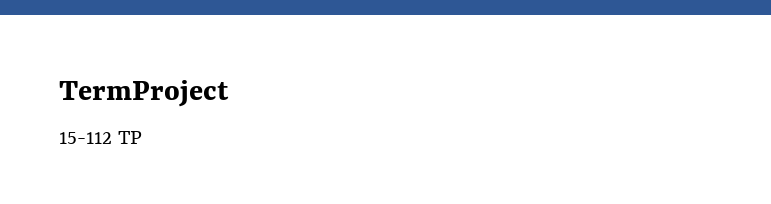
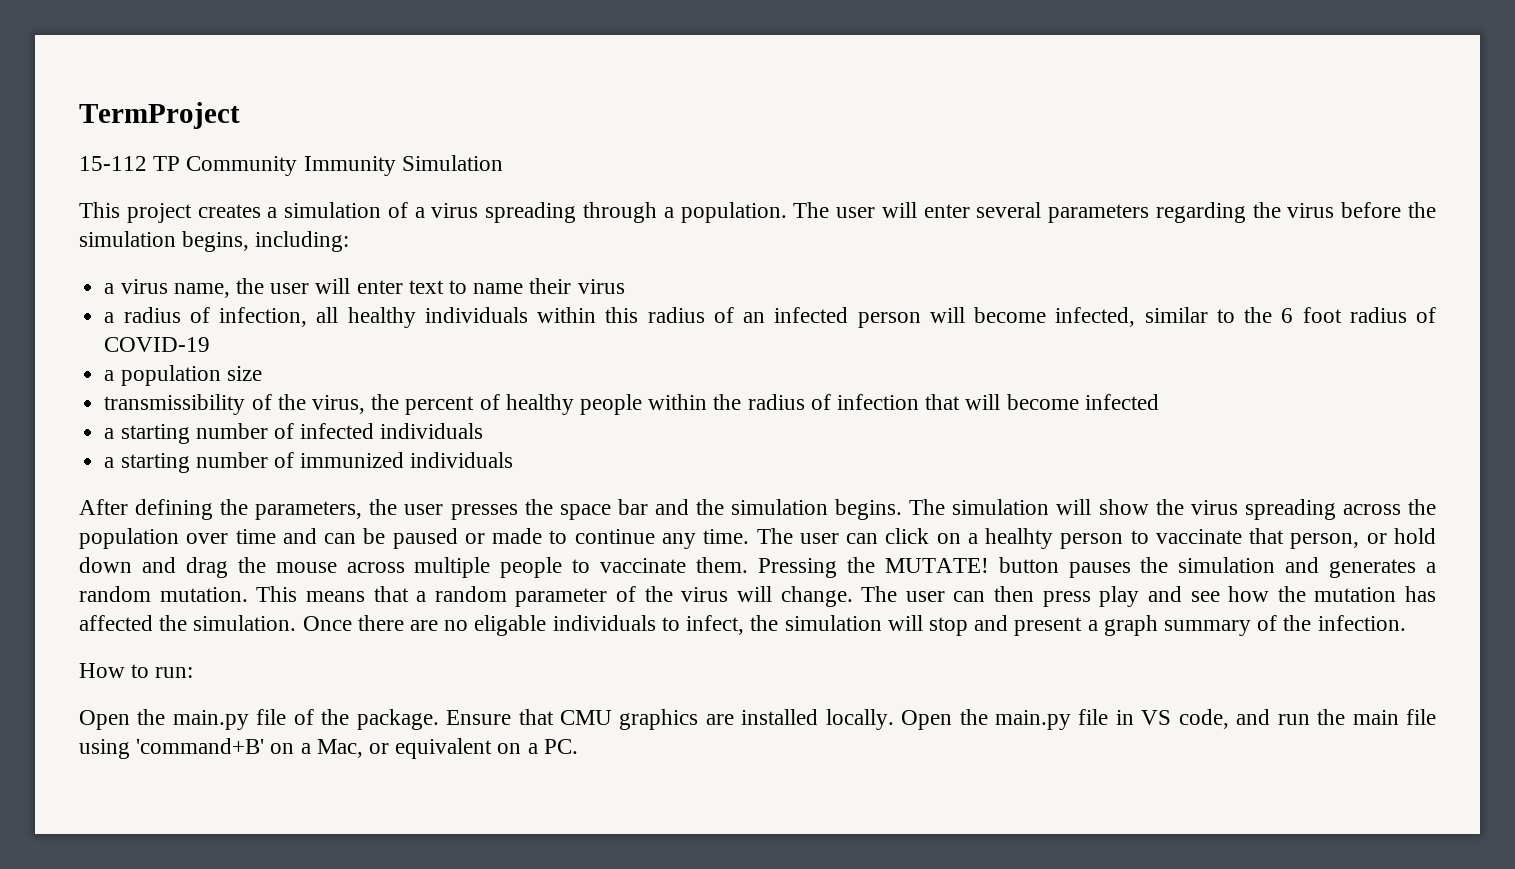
(143, 137) none -> [186,155,503,176] [79,202,1436,223] [79,231,350,252] [104,278,625,298] [104,307,1436,328] [104,337,211,352] [104,365,262,386] [104,394,1159,415] [104,423,484,444] [104,452,514,473] [79,499,1436,520] [79,528,1436,549] [79,557,1437,578] [79,586,1436,607] [79,615,1406,636] [79,663,194,678] [79,709,1437,730] [79,738,578,759] Community Immunity Simulation // This project creates a simulation of a virus spreading through a population. The user will enter several parameters regarding the virus before the simulation begins, including: // a virus name, the user will enter text to name their virus // a radius of infection, all healthy individuals within this radius of an infected person will become infected, similar to the 6 foot radius of COVID-19 // a population size // transmissibility of the virus, the percent of healthy people within the radius of infection that will become infected // a starting number of infected individuals // a starting number of immunized individuals // After defining the parameters, the user presses the space bar and the simulation begins. The simulation will show the virus spreading across the population over time and can be paused or made to continue any time. The user can click on a healhty person to vaccinate that person, or hold down and drag the mouse across multiple people to vaccinate them. Pressing the MUTATE! button pauses the simulation and generates a random mutation. This means that a random parameter of the virus will change. The user can then press play and see how the mutation has affected the simulation. Once there are no eligable individuals to infect, the simulation will stop and present a graph summary of the infection. // How to run: // Open the main.py file of the package. Ensure that CMU graphics are installed locally. Open the main.py file in VS code, and run the main file using 'command+B' on a Mac, or equivalent on a PC.

